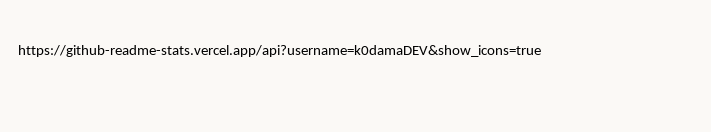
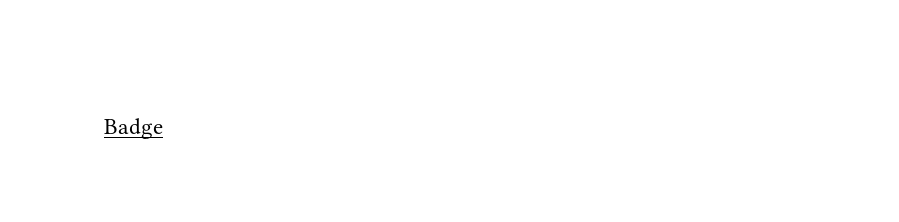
[18,45,541,57] https://github-readme-stats.vercel.app/api?username=k0damaDEV&show_icons=true -> [104,118,163,139] Badge

